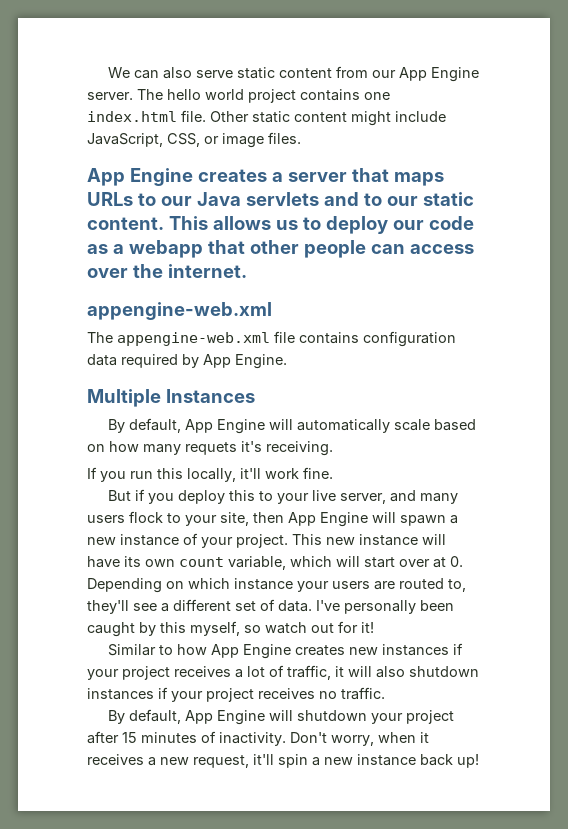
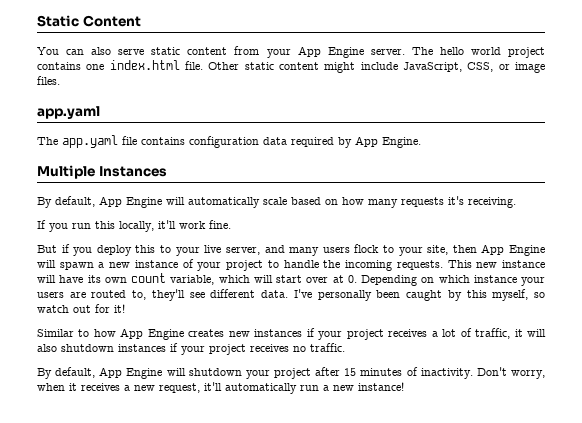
[108,67,131,78] We -> [37,15,141,27] [37,47,59,55] Static Content // You
[372,70,397,78] our -> [266,49,291,58] your
[87,168,444,186] [87,192,474,206] [87,216,474,234] [87,240,474,258] [87,264,247,278] [87,302,272,320] [87,332,270,346] App Engine creates a server that maps URLs to our Java servlets and to our static content. This allows us to deploy our code as a webapp that other people can access over the internet. // appengine-web.xml // The appengine-web.xml -> [37,106,100,119] [37,135,118,148] app.yaml // The app.yaml
[185,442,237,455] requets -> [401,197,444,207] requests
[236,534,288,548] project. -> [226,260,443,271] project to handle the incoming requests.
[161,599,275,612] a different set of -> [210,289,256,298] different
[278,754,479,768] spin a new instance back up! -> [225,382,404,394] automatically run a new instance!

